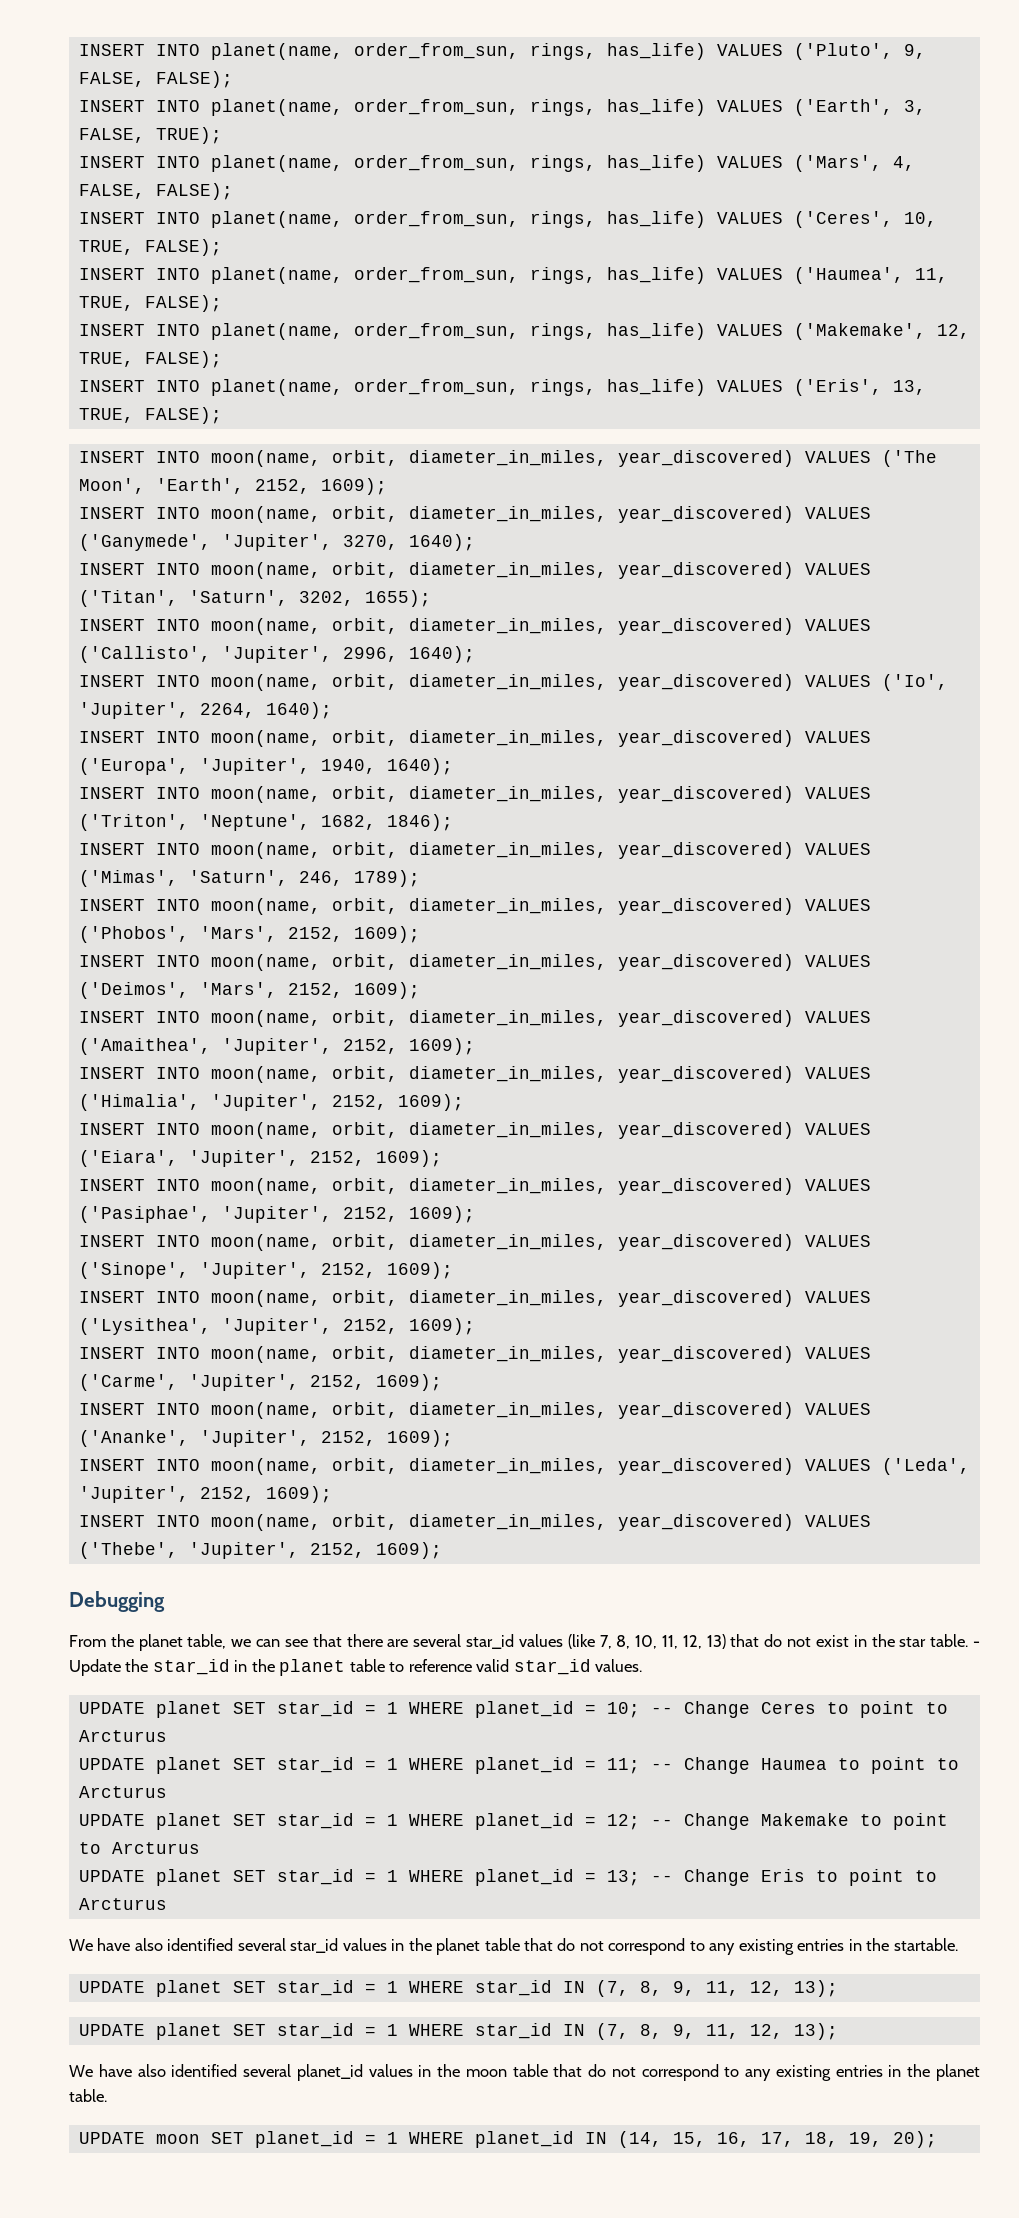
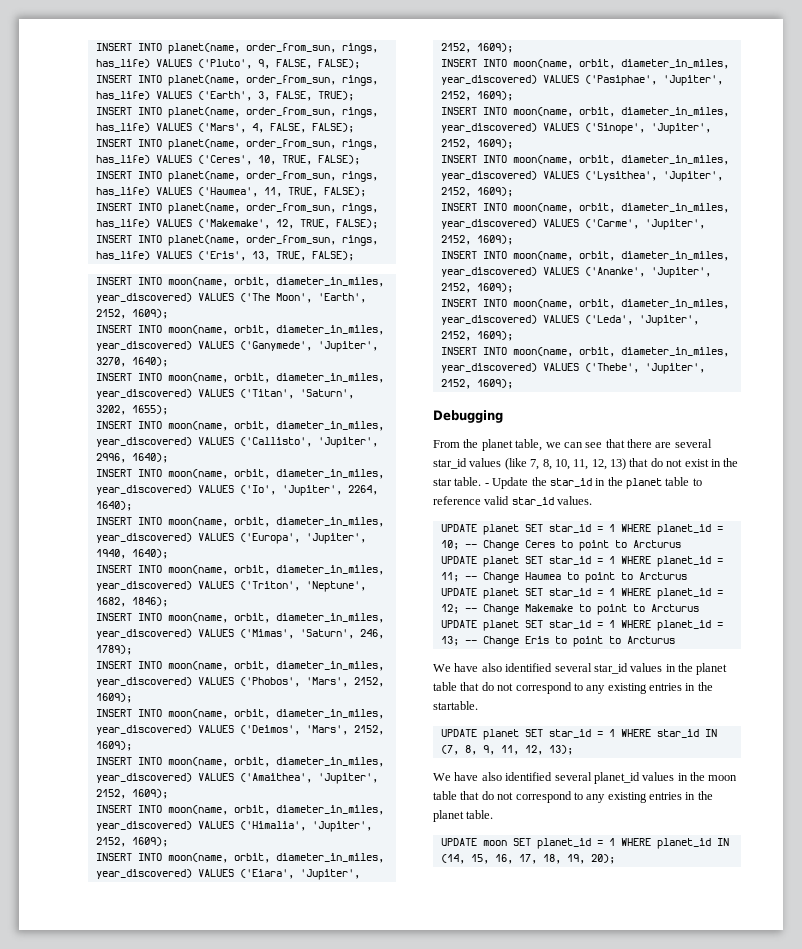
[78,2023,838,2040] // UPDATE planet SET star_id = 1 WHERE star_id IN (7, 8, 9, 11, 12, 13); -> (573, 750) none

